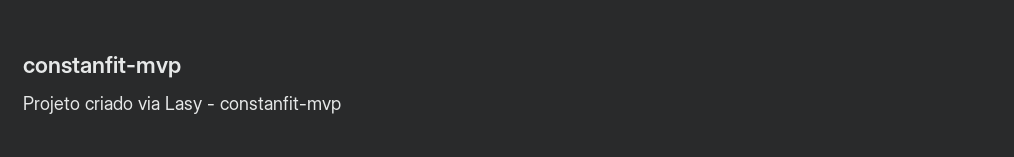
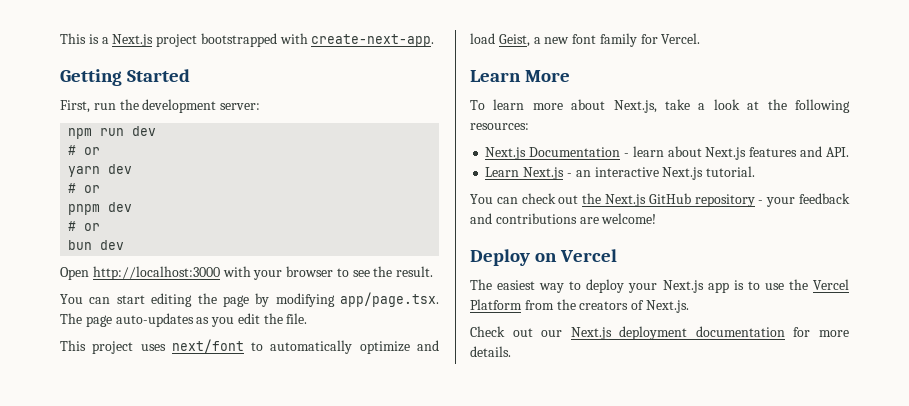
[23,56,181,78] [23,96,341,114] constanfit-mvp // Projeto criado via Lasy - constanfit-mvp -> [60,33,435,47] [60,69,191,86] [60,99,261,113] [68,126,157,139] [68,145,101,155] [68,164,133,177] [68,183,101,193] [68,202,133,215] [68,221,101,231] [68,240,125,250] [60,266,434,280] [60,292,439,307] [60,313,308,327] [60,339,439,354] [470,33,701,47] [470,70,571,82] [470,99,850,113] [470,123,529,130] [485,146,849,160] [485,166,756,180] [470,193,850,207] [470,213,657,224] [470,249,618,266] [470,279,849,293] [470,299,689,313] [470,326,849,340] [470,346,511,357] This is a Next.js project bootstrapped with create-next-app. // Getting Started // First, run the development server: // npm run dev // # or // yarn dev // # or // pnpm dev // # or // bun dev // Open http://localhost:3000 with your browser to see the result. // You can start editing the page by modifying app/page.tsx. The page auto-updates as you edit the file. // This project uses next/font to automatically optimize and load Geist, a new font family for Vercel. // Learn More // To learn more about Next.js, take a look at the following resources: // Next.js Documentation - learn about Next.js features and API. // Learn Next.js - an interactive Next.js tutorial. // You can check out the Next.js GitHub repository - your feedback and contributions are welcome! // Deploy on Vercel // The easiest way to deploy your Next.js app is to use the Vercel Platform from the creators of Next.js. // Check out our Next.js deployment documentation for more details.

